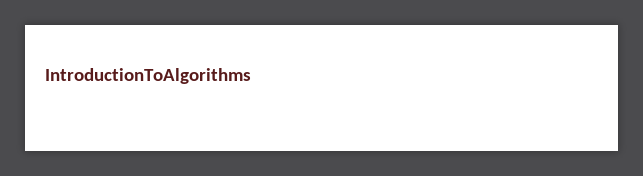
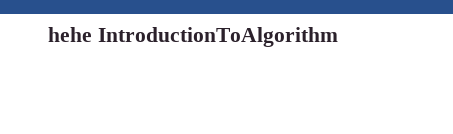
[45,68,251,84] IntroductionToAlgorithms -> [48,27,338,47] hehe IntroductionToAlgorithm

